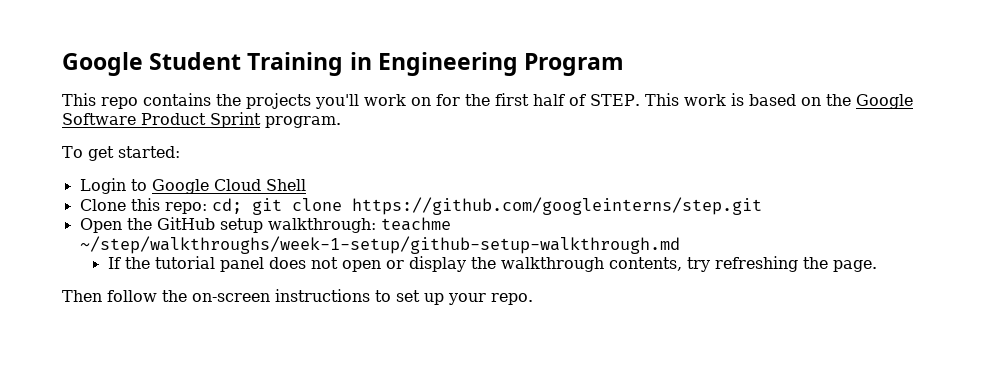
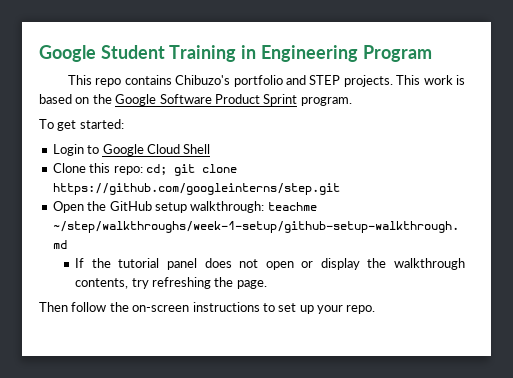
[216,93,640,109] the projects you'll work on for the first half of STEP. -> [175,75,393,87] Chibuzo's portfolio and STEP projects.

